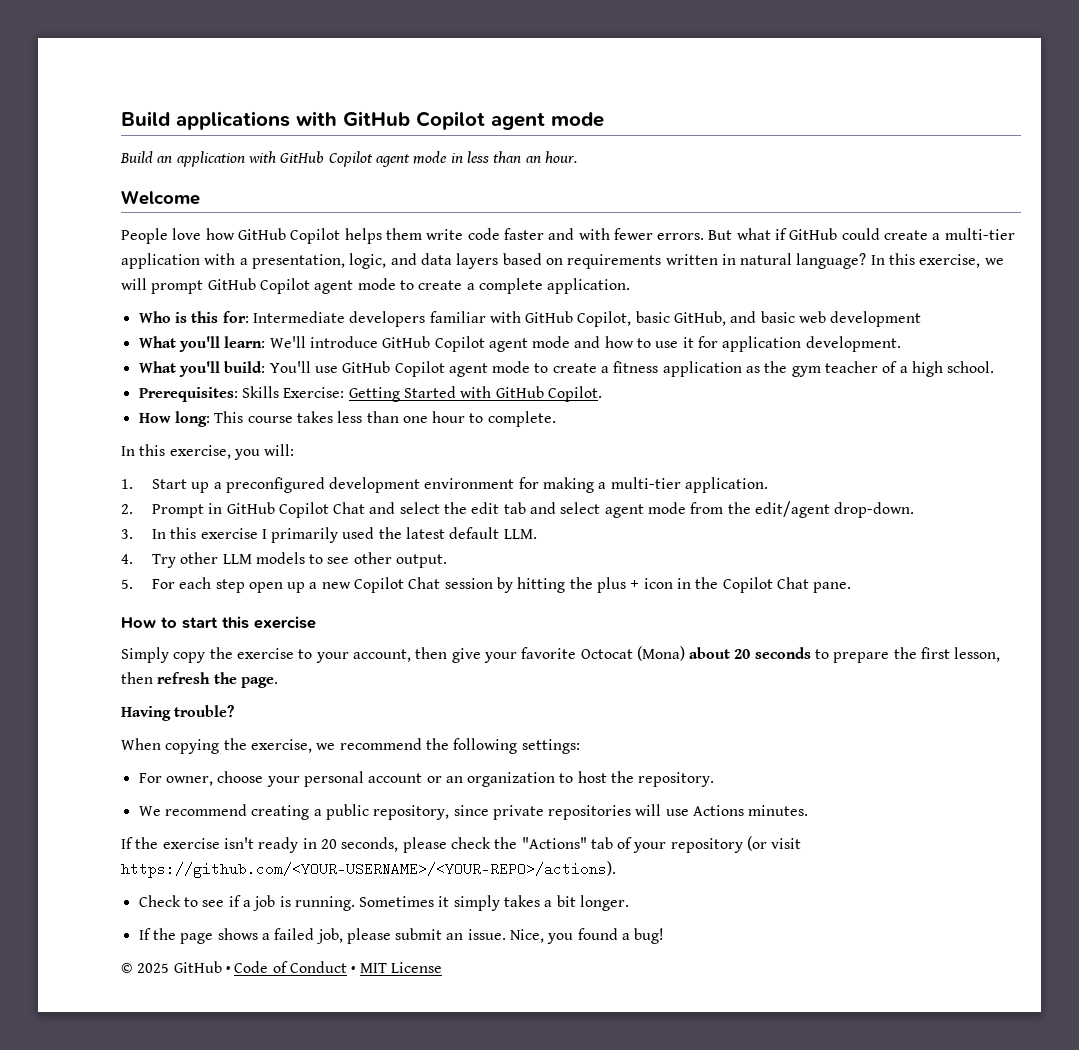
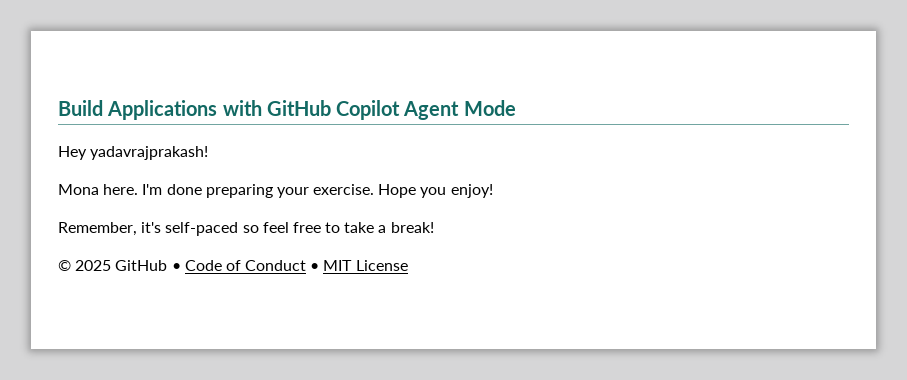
[121,111,604,130] [120,151,577,167] [121,190,200,205] [121,228,1015,244] [121,253,1004,269] [121,278,631,294] [138,311,922,327] [138,336,901,352] [138,361,995,377] [138,386,602,402] [138,411,556,427] [121,444,295,460] [121,477,769,493] [121,501,915,518] [121,527,537,543] [121,552,448,568] [121,577,852,593] [121,616,316,629] [121,646,1001,663] [121,672,278,688] [121,705,235,721] [121,738,580,754] [138,771,715,787] [138,804,809,820] [121,836,802,853] [121,861,616,878] [138,895,630,911] [138,928,665,944] Build applications with GitHub Copilot agent mode // Build an application with GitHub Copilot agent mode in less than an hour. // Welcome // People love how GitHub Copilot helps them write code faster and with fewer errors. But what if GitHub could create a multi-tier application with a presentation, logic, and data layers based on requirements written in natural language? In this exercise, we will prompt GitHub Copilot agent mode to create a complete application. // Who is this for: Intermediate developers familiar with GitHub Copilot, basic GitHub, and basic web development // What you'll learn: We'll introduce GitHub Copilot agent mode and how to use it for application development. // What you'll build: You'll use GitHub Copilot agent mode to create a fitness application as the gym teacher of a high school. // Prerequisites: Skills Exercise: Getting Started with GitHub Copilot. // How long: This course takes less than one hour to complete. // In this exercise, you will: // 1. Start up a preconfigured development environment for making a multi-tier application. // 2. Prompt in GitHub Copilot Chat and select the edit tab and select agent mode from the edit/agent drop-down. // 3. In this exercise I primarily used the latest default LLM. // 4. Try other LLM models to see other output. // 5. For each step open up a new Copilot Chat session by hitting the plus + icon in the Copilot Chat pane. // How to start this exercise // Simply copy the exercise to your account, then give your favorite Octocat (Mona) about 20 seconds to prepare the first lesson, then refresh the page. // Having trouble? // When copying the exercise, we recommend the following settings: // For owner, choose your personal account or an organization to host the repository. // We recommend creating a public repository, since private repositories will use Actions minutes. // If the exercise isn't ready in 20 seconds, please check the "Actions" tab of your repository (or visit https://github.com/<YOUR-USERNAME>/<YOUR-REPO>/actions). // Check to see if a job is running. Sometimes it simply takes a bit longer. // If the page shows a failed job, please submit an issue. Nice, you found a bug! -> [58,100,516,120] [58,146,209,160] [58,184,493,198] [58,222,434,236] Build Applications with GitHub Copilot Agent Mode // Hey yadavrajprakash! // Mona here. I'm done preparing your exercise. Hope you enjoy! // Remember, it's self-paced so feel free to take a break!

